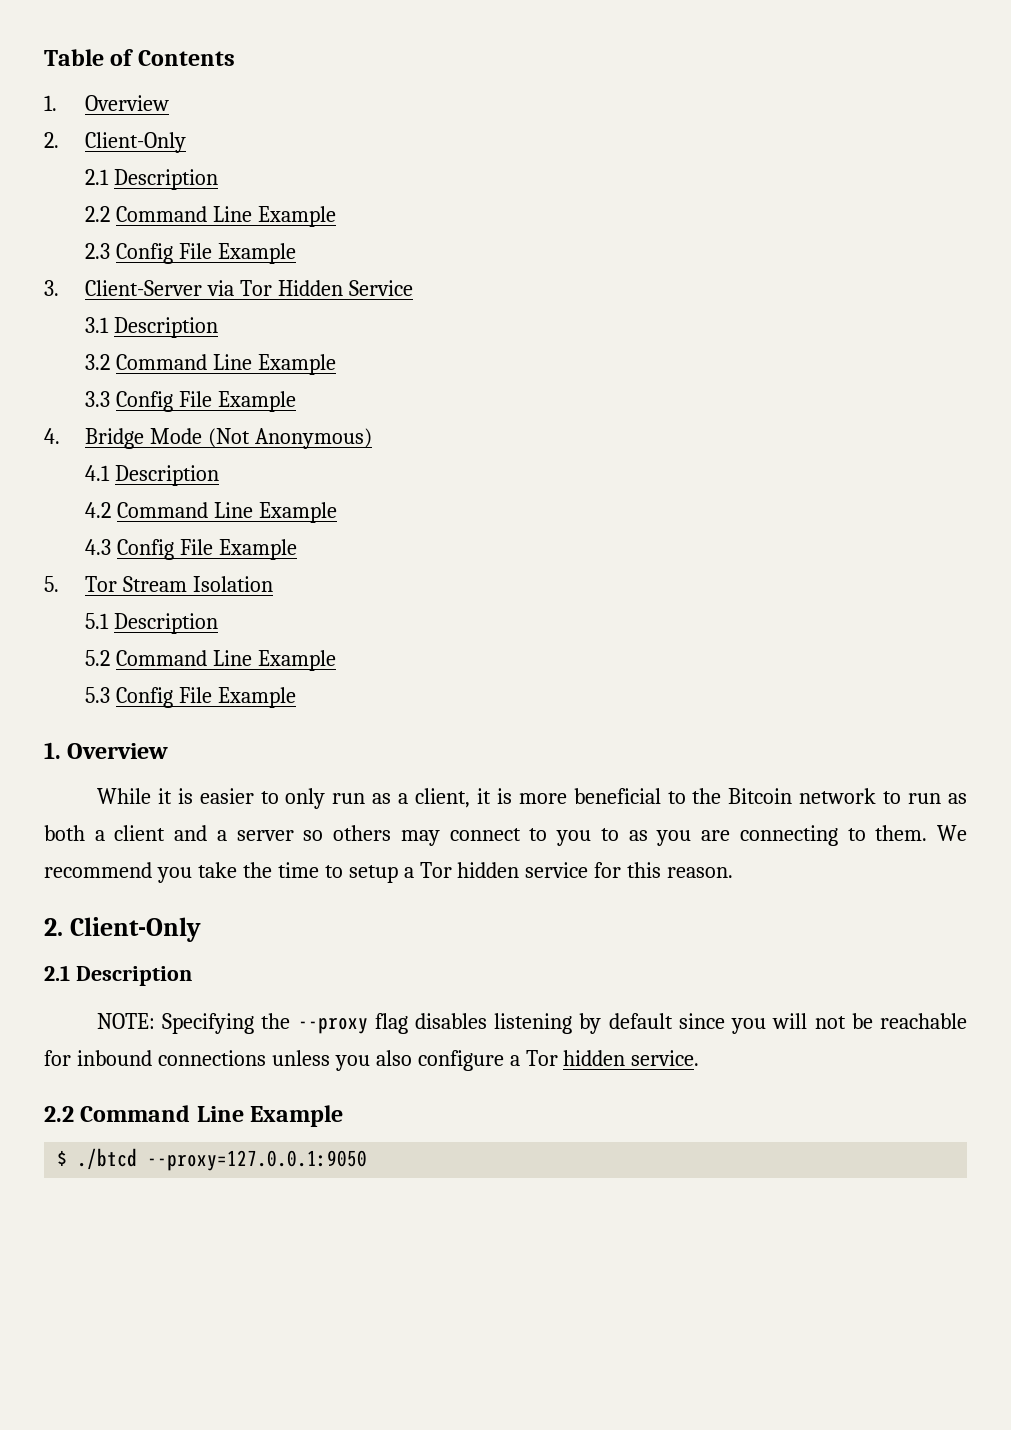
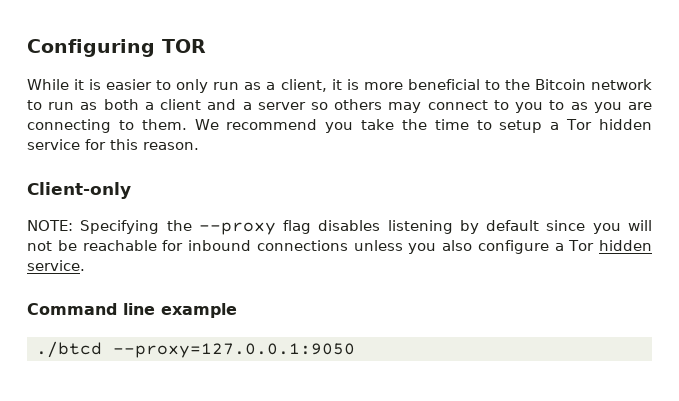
[44,49,235,66] [44,95,170,111] [44,132,187,153] [85,169,219,190] [85,206,337,227] [85,243,297,264] [44,280,413,296] [85,317,219,338] [85,354,337,375] [85,391,297,412] [44,428,373,449] [85,465,220,486] [85,502,338,523] [85,539,298,560] [44,576,274,592] [85,613,219,634] [85,650,337,671] [85,687,297,708] [44,742,169,759] Table of Contents // 1. Overview // 2. Client-Only // 2.1 Description // 2.2 Command Line Example // 2.3 Config File Example // 3. Client-Server via Tor Hidden Service // 3.1 Description // 3.2 Command Line Example // 3.3 Config File Example // 4. Bridge Mode (Not Anonymous) // 4.1 Description // 4.2 Command Line Example // 4.3 Config File Example // 5. Tor Stream Isolation // 5.1 Description // 5.2 Command Line Example // 5.3 Config File Example // 1. Overview -> [27,39,206,57] Configuring TOR
[44,917,201,942] [44,965,192,986] 2. Client-Only // 2.1 Description -> [27,182,131,199] Client-only
[44,1105,344,1127] [57,1150,68,1166] 2.2 Command Line Example // $ -> [27,303,237,318] Command line example //

